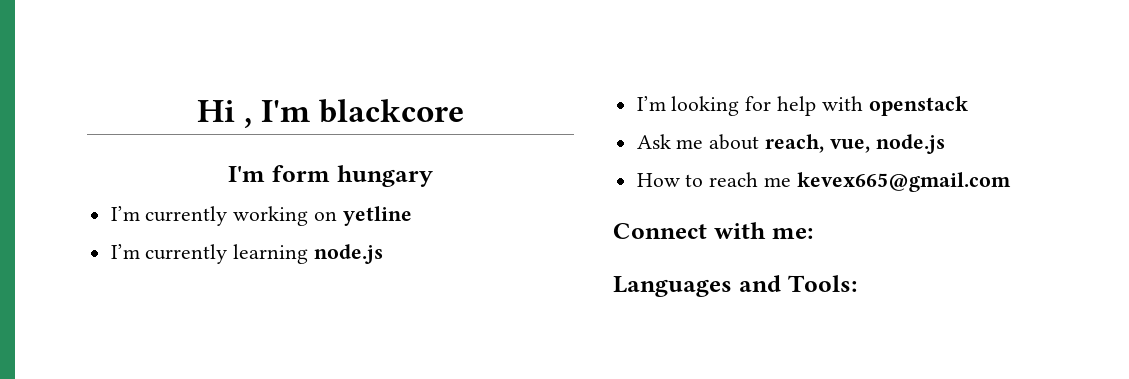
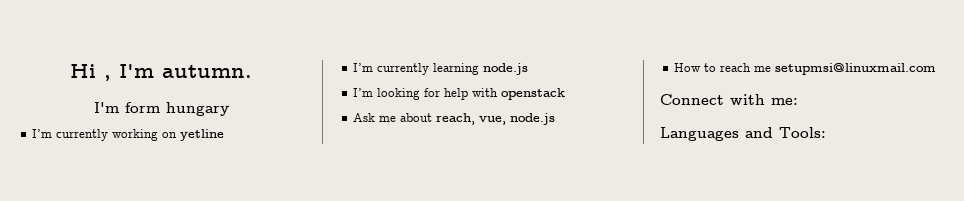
[319,99,465,123] blackcore -> [162,65,252,78] autumn.
[796,172,1011,192] kevex665@gmail.com -> [775,63,937,75] setupmsi@linuxmail.com

